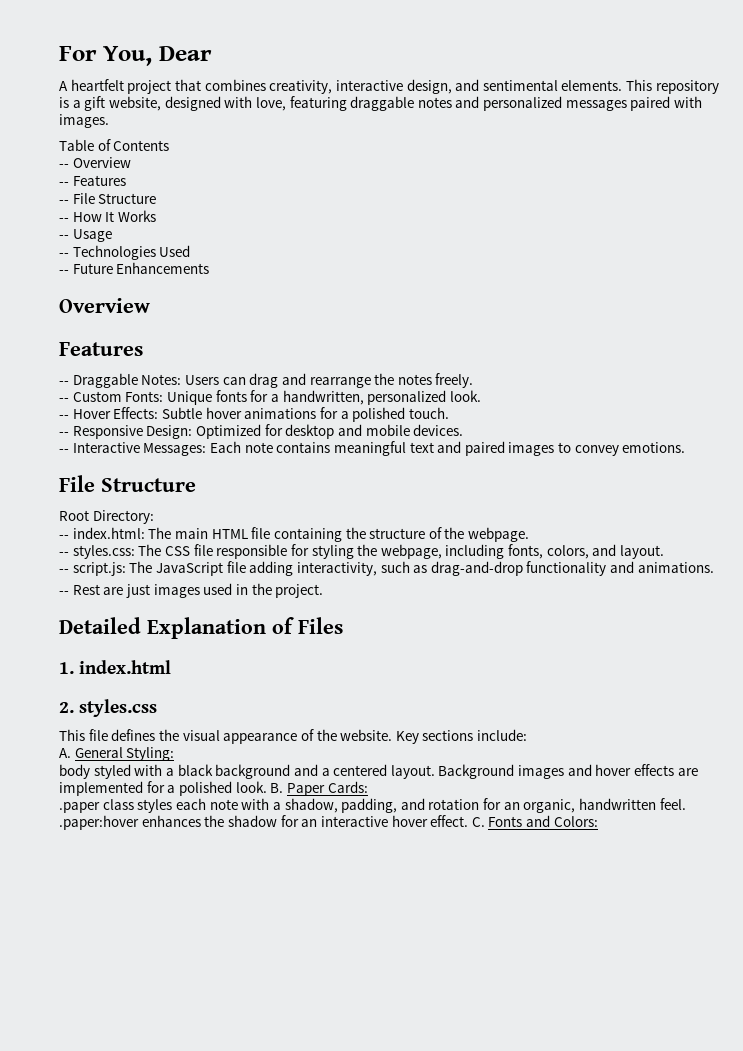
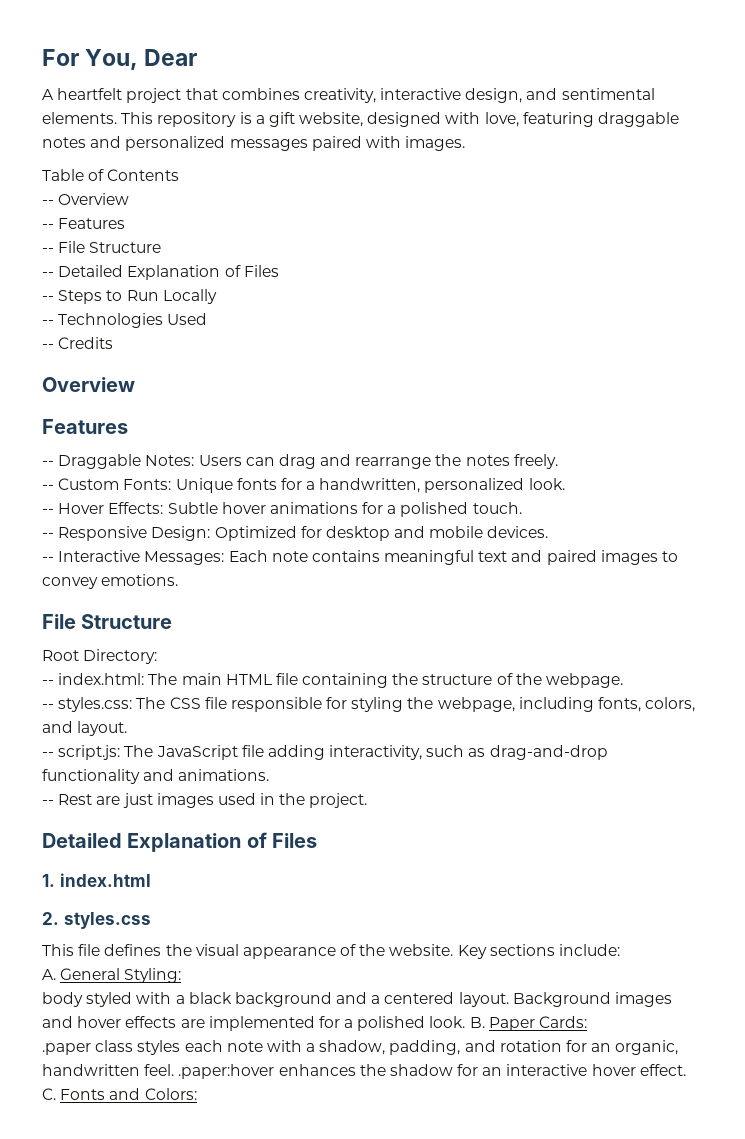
[72,210,156,222] [59,229,112,242] How It Works // -- Usage -> [58,265,279,280] [42,289,217,304] Detailed Explanation of Files // -- Steps to Run Locally
[72,262,210,274] Future Enhancements -> [58,337,114,349] Credits

